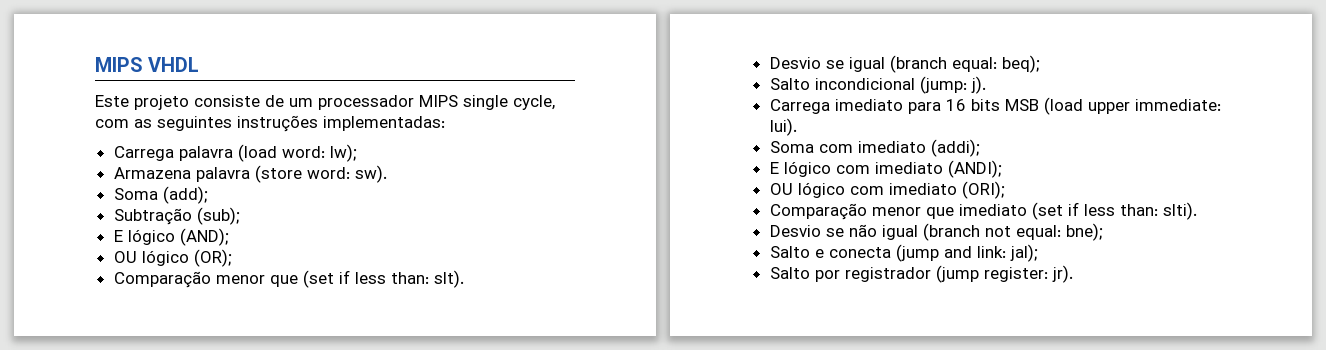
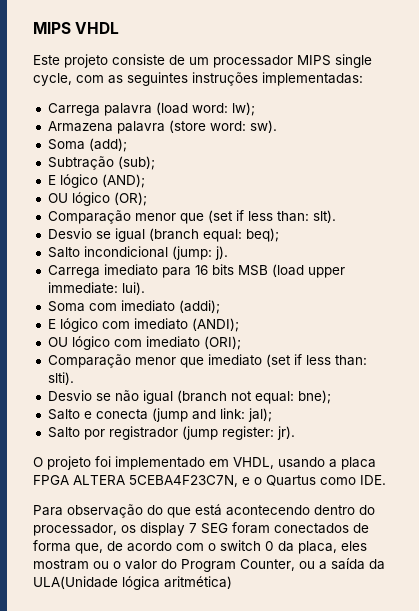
(1073, 274) none -> [33,456,376,470] [33,475,386,487] [33,504,375,518] [33,522,369,536] [33,540,367,554] [33,558,385,572] [33,576,232,590] // O projeto foi implementado em VHDL, usando a placa FPGA ALTERA 5CEBA4F23C7N, e o Quartus como IDE. // Para observação do que está acontecendo dentro do processador, os display 7 SEG foram conectados de forma que, de acordo com o switch 0 da placa, eles mostram ou o valor do Program Counter, ou a saída da ULA(Unidade lógica aritmética)

